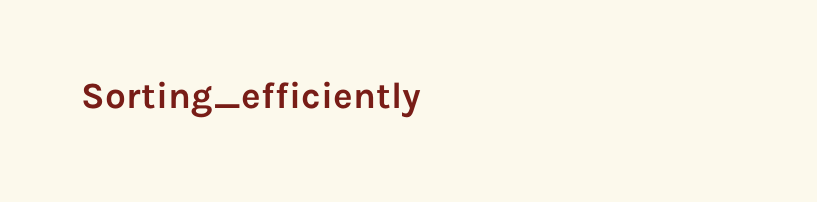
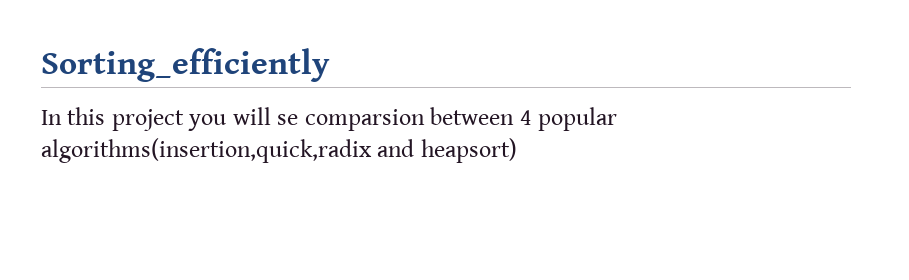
(421, 99) none -> [41,107,618,131] [41,138,517,163] // In this project you will se comparsion between 4 popular algorithms(insertion,quick,radix and heapsort)

